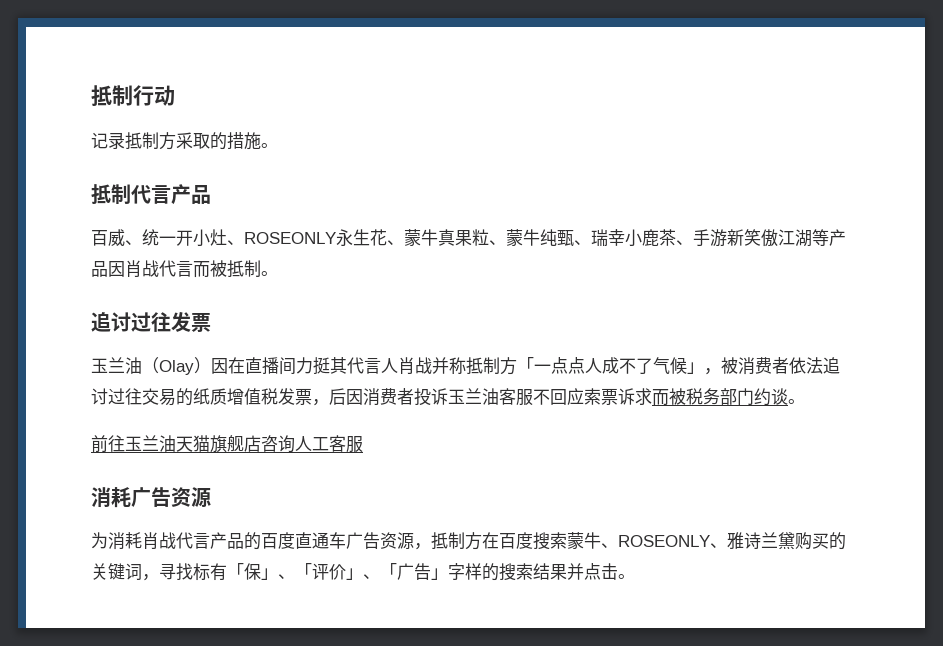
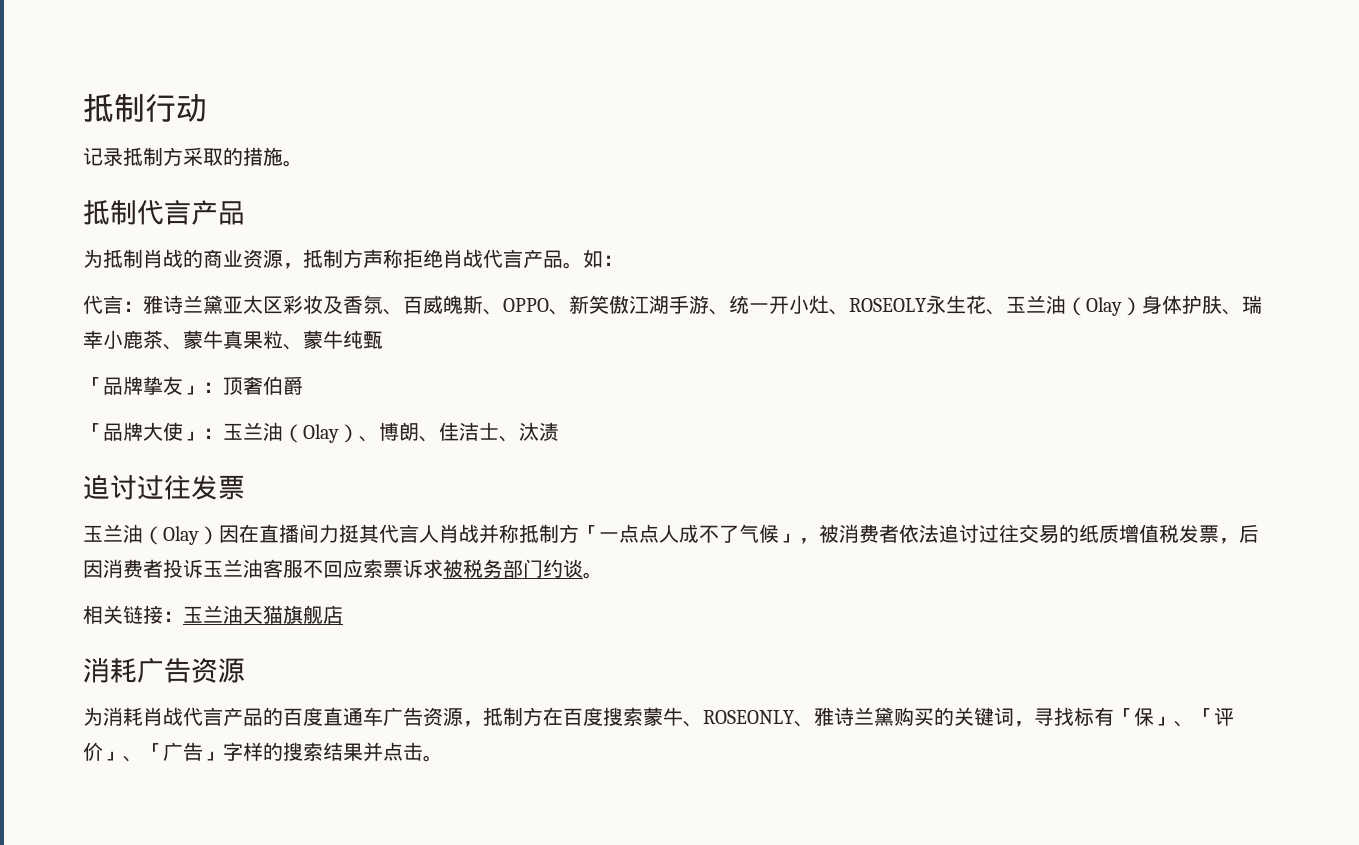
[91,229,125,246] 百威 -> [83,249,623,269] [83,295,709,315] 为抵制肖战的商业资源，抵制方声称拒绝肖战代言产品。如： // 代言：雅诗兰黛亚太区彩妆及香氛、百威魄斯、OPPO、新笑傲江湖手游
[244,232,336,244] ROSEONLY -> [849,298,927,312] ROSEOLY
(404, 242) none -> [1006,295,1262,316] [83,330,183,350] 玉兰油（Olay）身体护肤、瑞幸小鹿茶、
[574,229,846,247] [91,260,278,278] 、瑞幸小鹿茶、手游新笑傲江湖等产品因肖战代言而被抵制。 -> [83,376,303,395] [83,422,559,443] // 「品牌挚友」：顶奢伯爵 // 「品牌大使」：玉兰油（Olay）、博朗、佳洁士、汰渍
[652,389,669,406] 而 -> (443, 568) none
[91,435,125,453] 前往 -> [83,605,183,624] 相关链接：
[261,435,363,453] 咨询人工客服 -> (343, 614) none

